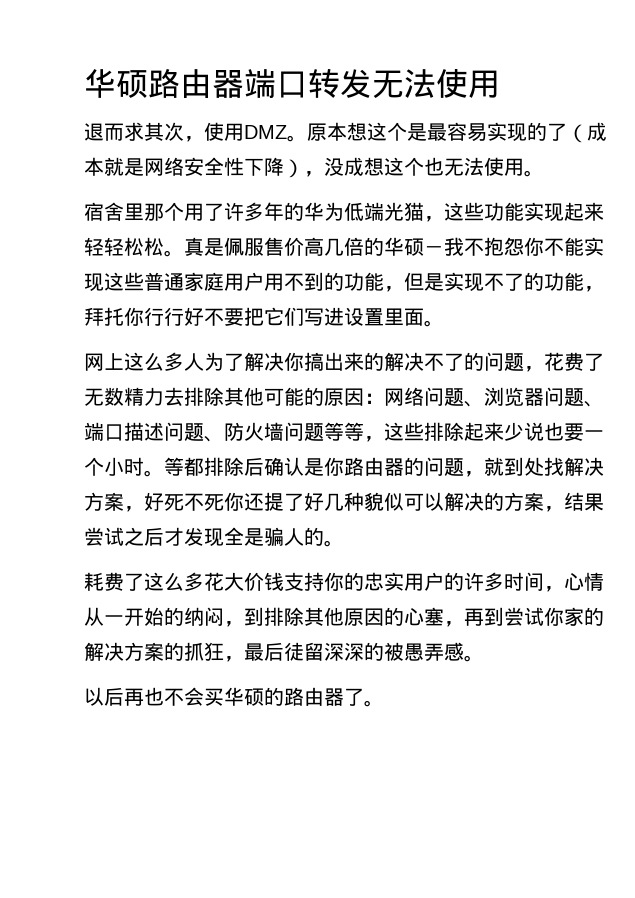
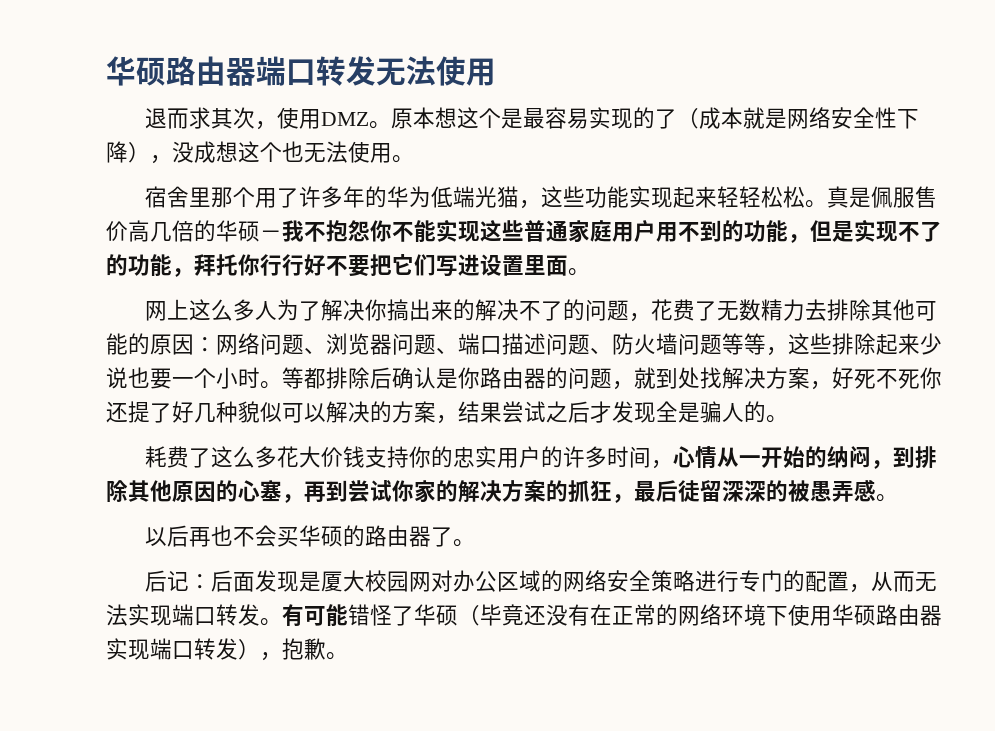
(384, 703) none -> [145,570,938,593] [106,604,942,626] [106,638,348,661] // 后记：后面发现是厦大校园网对办公区域的网络安全策略进行专门的配置，从而无法实现端口转发。有可能错怪了华硕（毕竟还没有在正常的网络环境下使用华硕路由器实现端口转发），抱歉。

